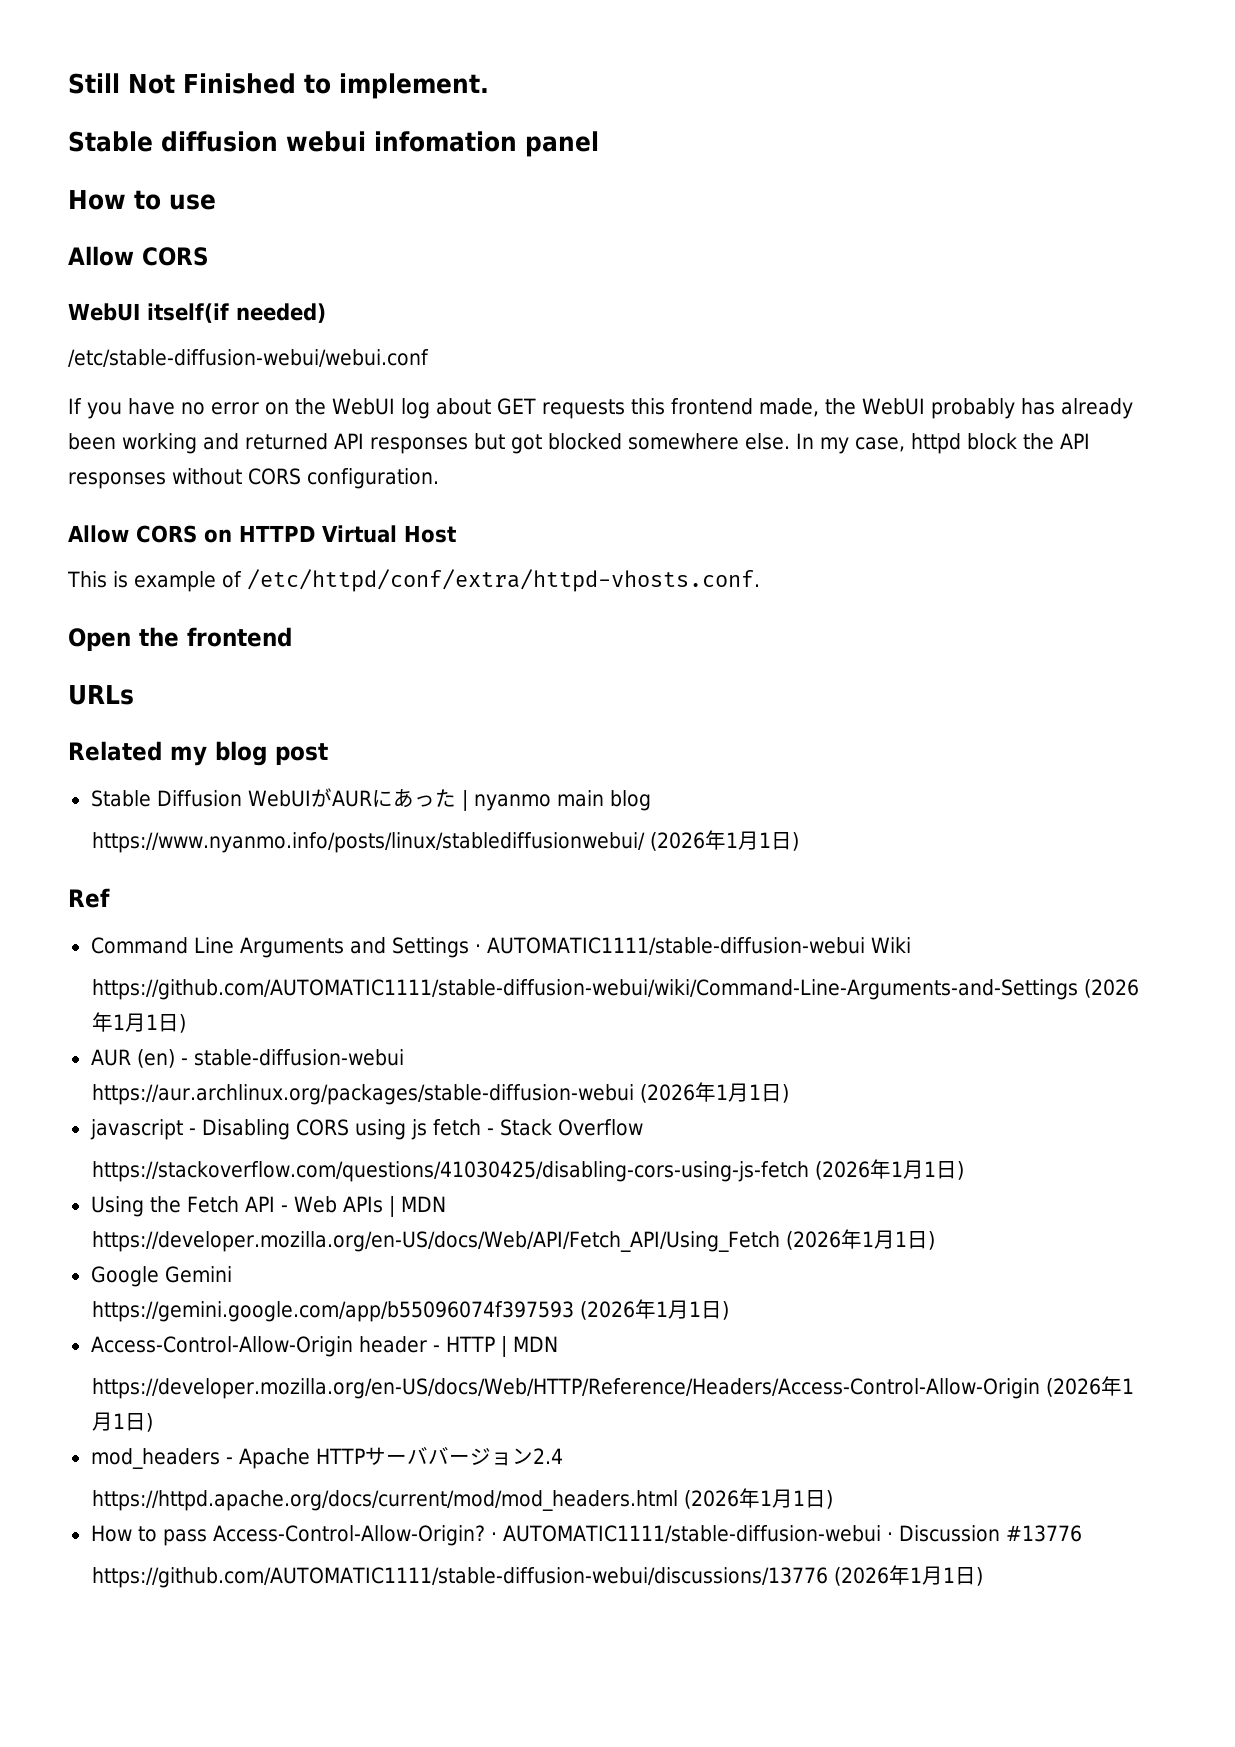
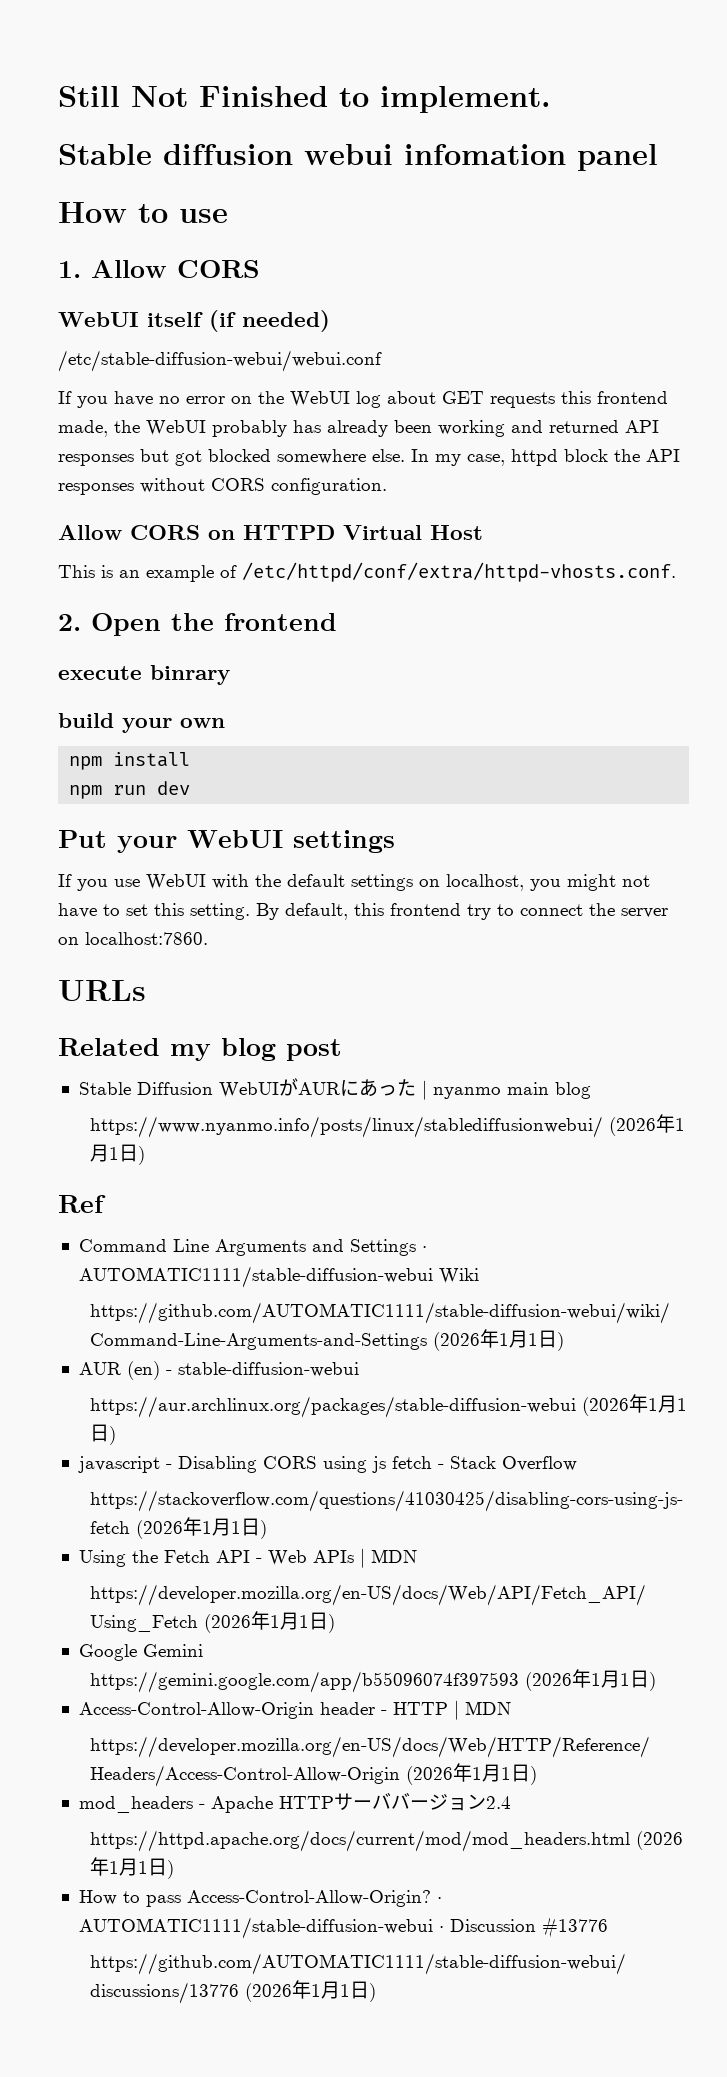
(216, 202) none -> [58,261,81,278] 1.
[146,303,229,323] itself(if -> [147,310,236,332] itself (if
(128, 579) none -> [119,570,140,578] an
(760, 580) none -> [58,614,81,631] 2.
(292, 637) none -> [58,665,230,685] [58,713,225,733] [69,752,191,770] [69,781,191,799] [58,830,395,853] [58,874,650,891] [58,903,668,920] [58,932,208,945] // execute binrary // build your own // npm install // npm run dev // Put your WebUI settings // If you use WebUI with the default settings on localhost, you might not have to set this setting. By default, this frontend try to connect the server on localhost:7860.

